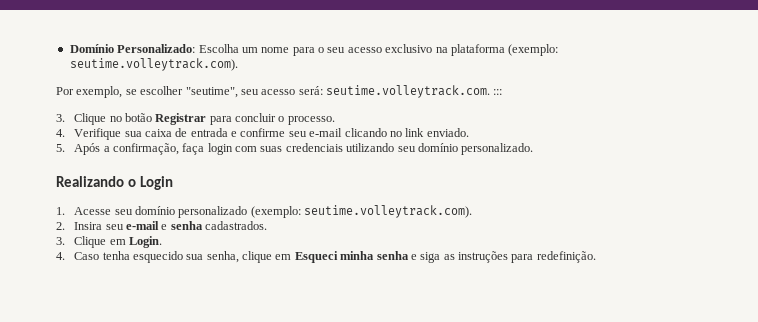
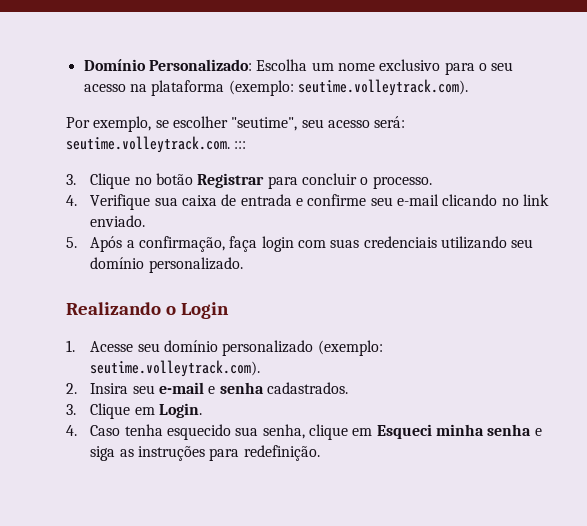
(290, 50) none -> [379,59,441,71] exclusivo
[385,44,433,53] exclusivo -> (126, 88) none

